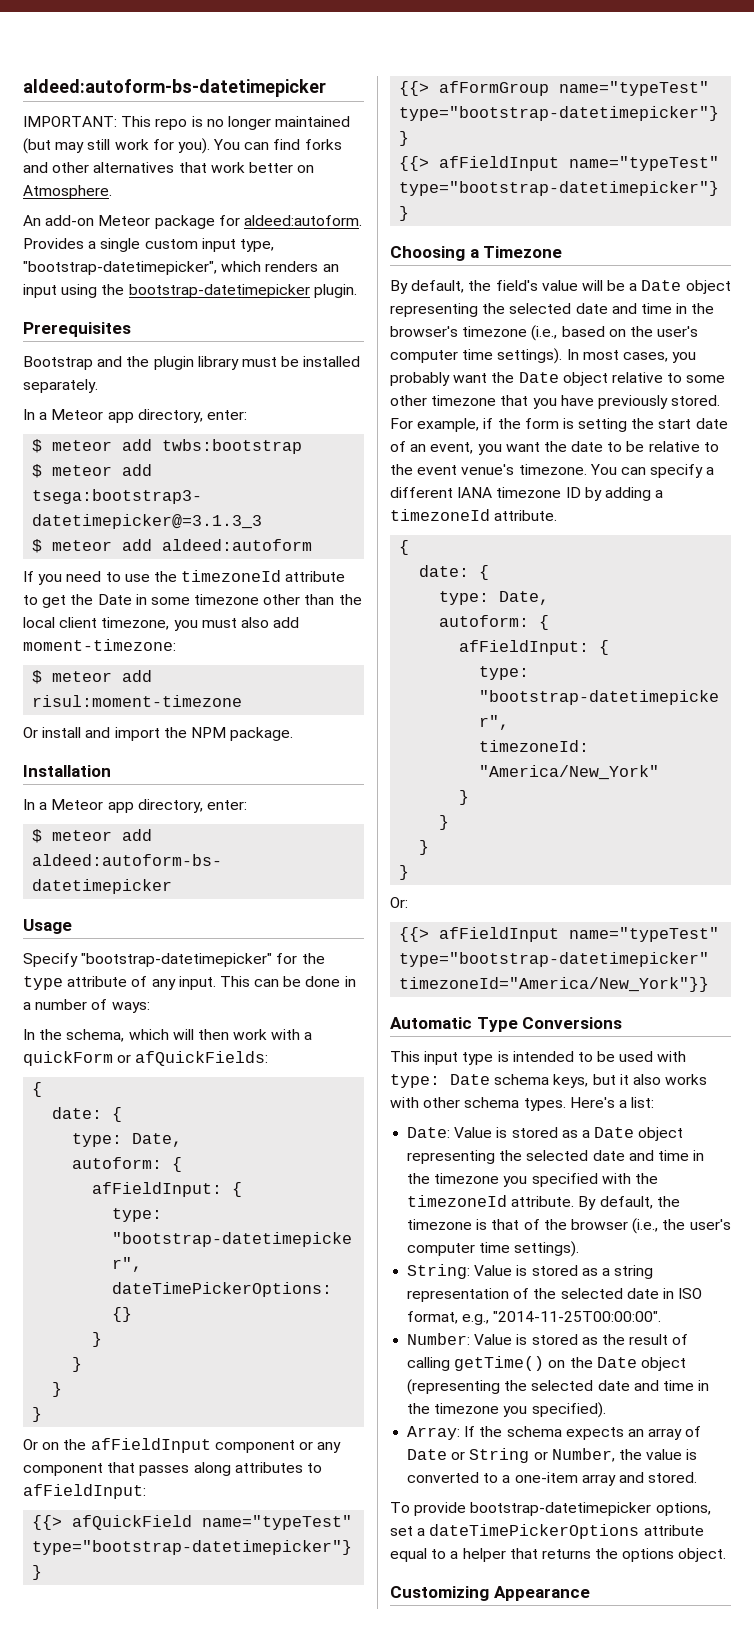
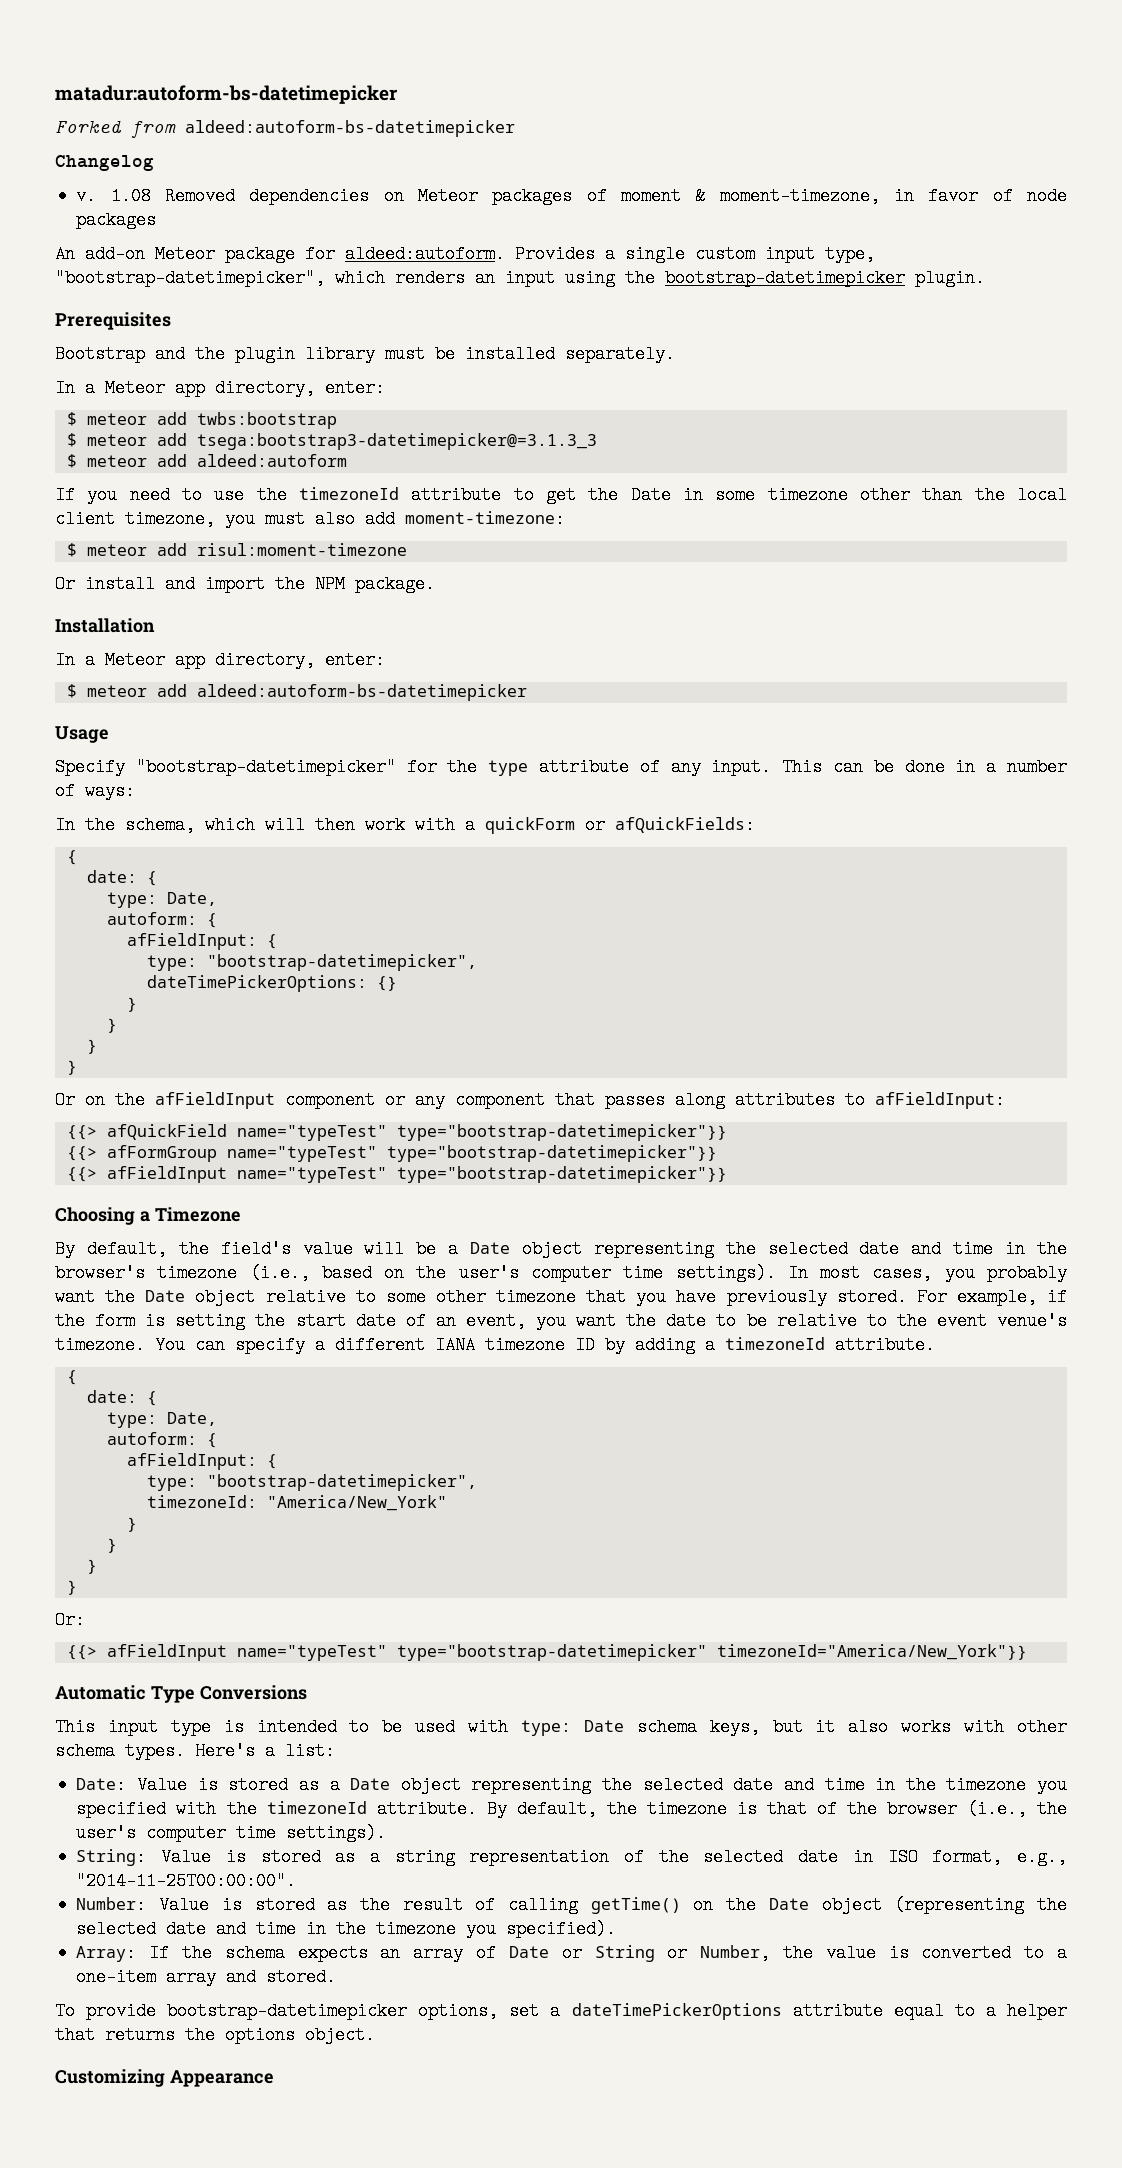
[23,79,326,97] [23,116,351,130] [23,138,342,154] [23,162,315,173] [23,185,112,199] aldeed:autoform-bs-datetimepicker // IMPORTANT: This repo is no longer maintained (but may still work for you). You can find forks and other alternatives that work better on Atmosphere. -> [55,85,397,104] [55,120,515,138] [55,155,154,171] [76,187,1068,205] [76,211,157,229] matadur:autoform-bs-datetimepicker // Forked from aldeed:autoform-bs-datetimepicker // Changelog // v. 1.08 Removed dependencies on Meteor packages of moment & moment-timezone, in favor of node packages

